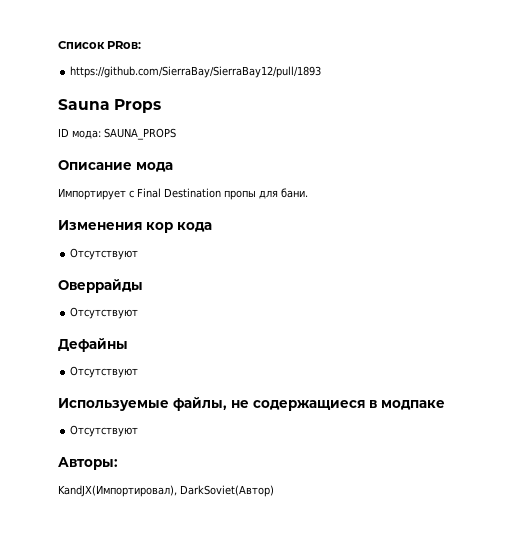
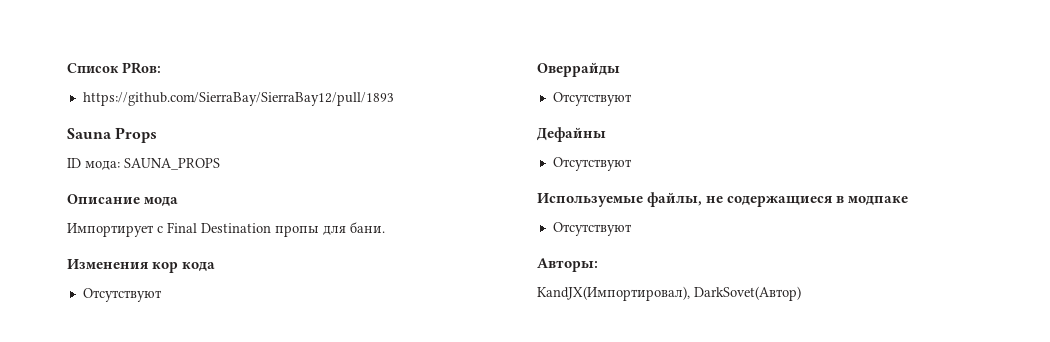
[180,485,274,497] DarkSoviet(Автор) -> [694,286,801,301] DarkSovet(Автор)

